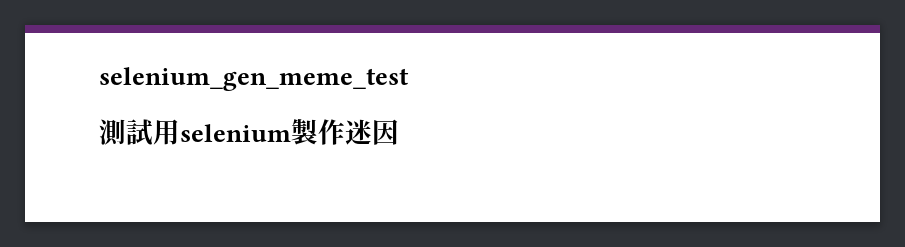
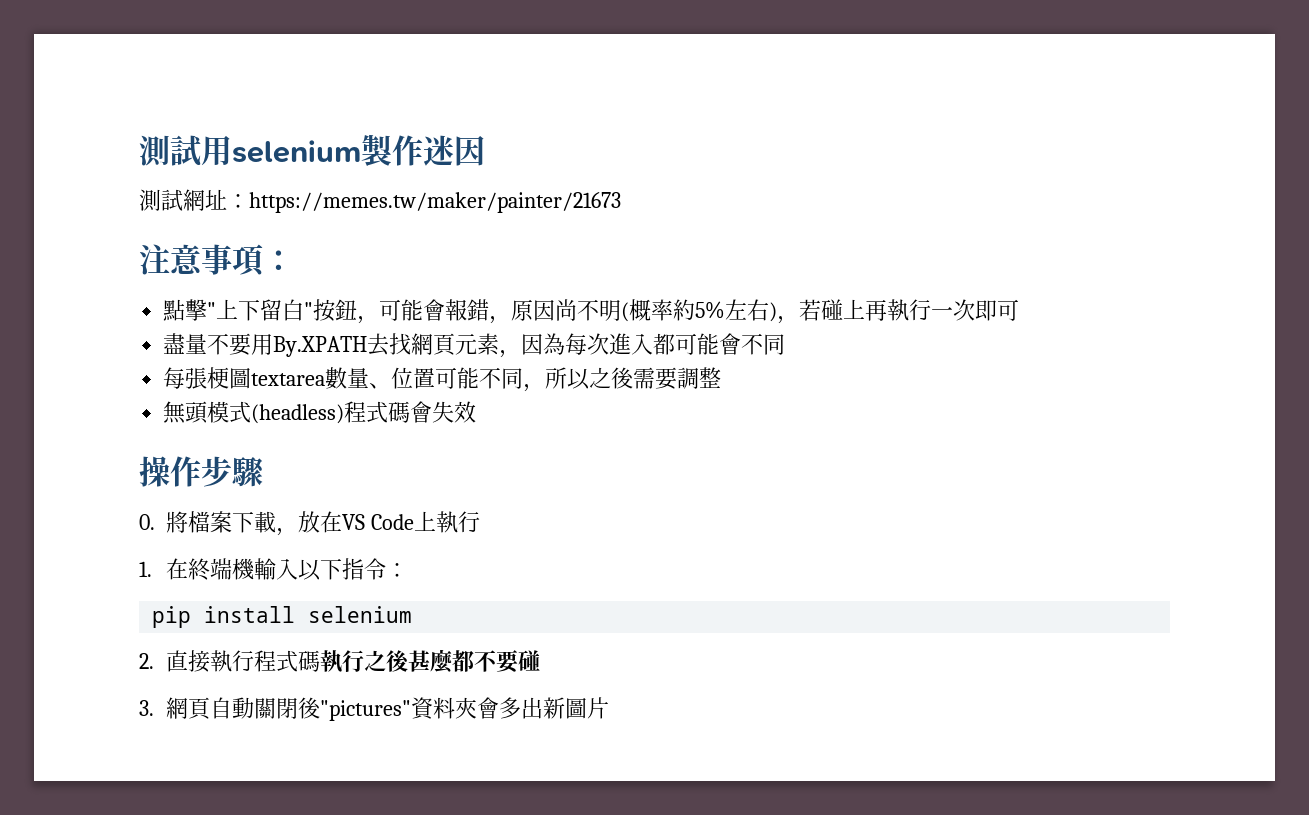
[99,67,409,91] selenium_gen_meme_test // -> (139, 151) none
(399, 132) none -> [139,189,621,213] [139,244,294,276] [163,299,1020,324] [163,333,786,358] [163,367,722,392] [163,401,477,424] [139,456,264,487] [139,511,481,536] [139,558,409,581] [152,606,413,628] [139,649,541,673] [139,697,610,721] // 測試網址：https://memes.tw/maker/painter/21673 // 注意事項： // 點擊"上下留白"按鈕，可能會報錯，原因尚不明(概率約5%左右)，若碰上再執行一次即可 // 盡量不要用By.XPATH去找網頁元素，因為每次進入都可能會不同 // 每張梗圖textarea數量、位置可能不同，所以之後需要調整 // 無頭模式(headless)程式碼會失效 // 操作步驟 // 0.將檔案下載，放在VS Code上執行 // 1.在終端機輸入以下指令： // pip install selenium // 2.直接執行程式碼執行之後甚麼都不要碰 // 3.網頁自動關閉後"pictures"資料夾會多出新圖片

